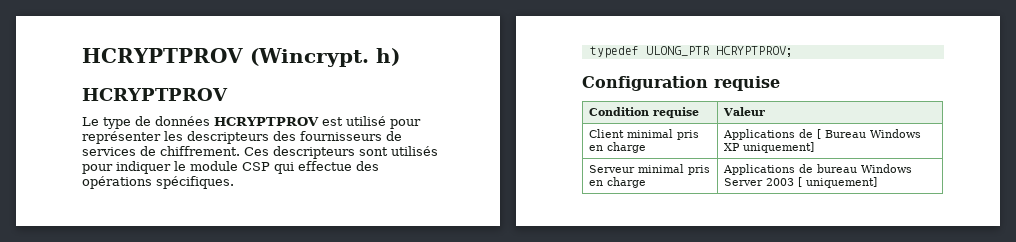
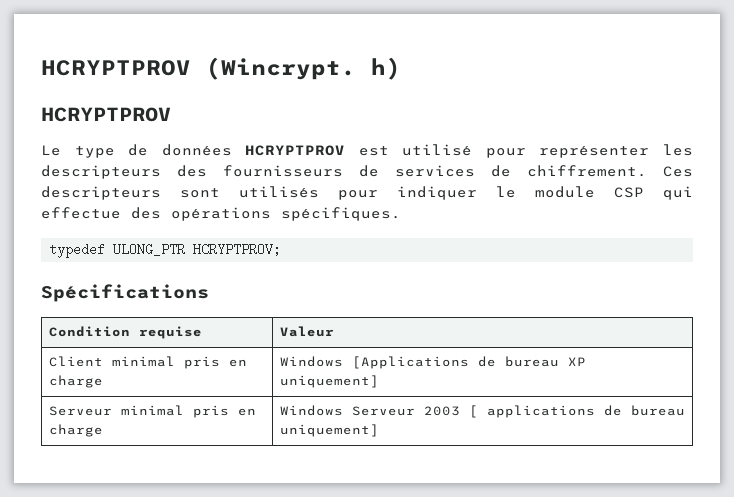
[582,76,780,91] Configuration requise -> [41,284,209,302] Spécifications
[722,129,921,140] Applications de [ Bureau Windows -> [279,356,559,369] Windows [Applications de bureau
[722,164,912,175] [723,177,802,187] Applications de bureau Windows Server 2003 [ -> [279,405,685,418] Windows Serveur 2003 [ applications de bureau

